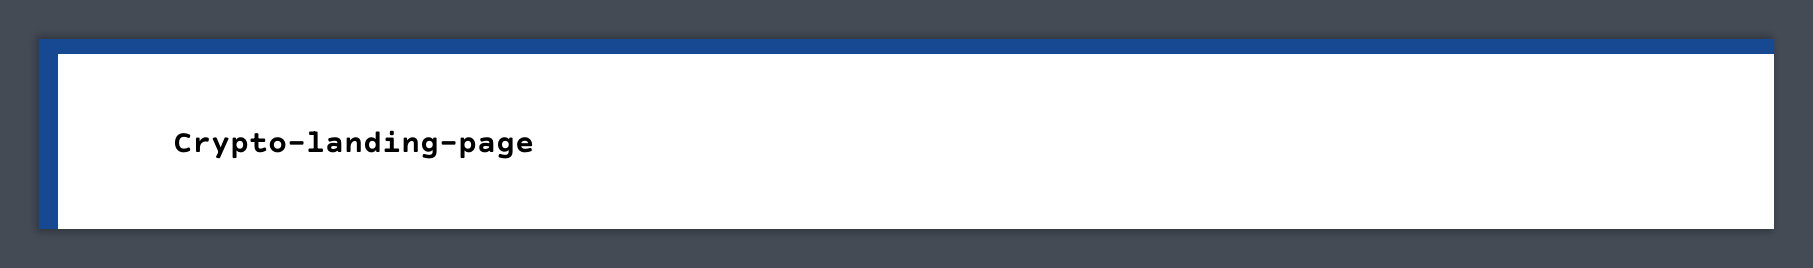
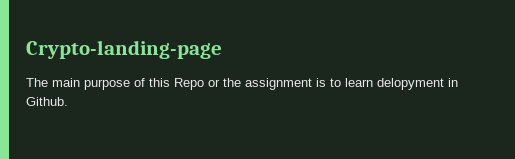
(534, 144) none -> [26,78,458,90] [26,97,68,106] // The main purpose of this Repo or the assignment is to learn delopyment in Github.

